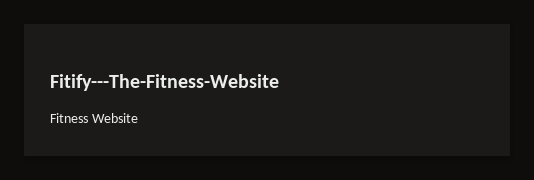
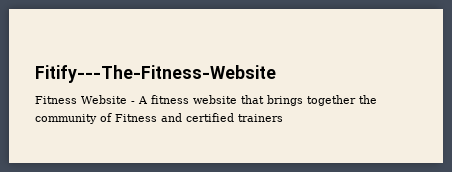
(138, 118) none -> [131,95,377,106] [35,113,283,124] - A fitness website that brings together the community of Fitness and certified trainers

